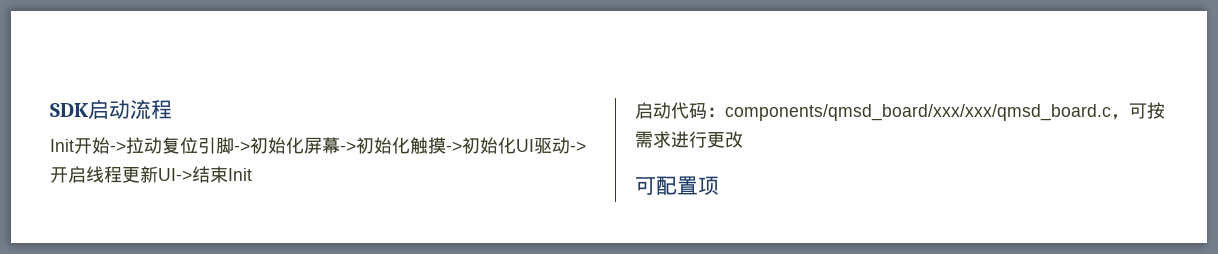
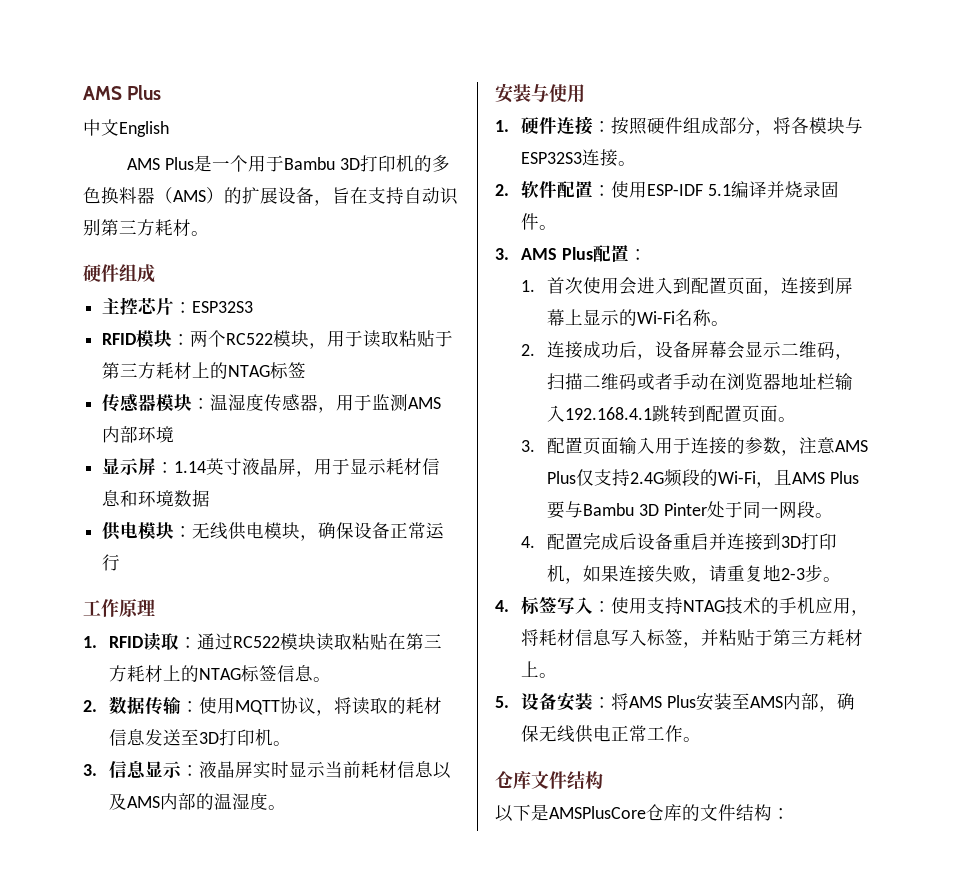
[50,99,172,119] [50,137,586,154] [50,166,252,183] [635,102,1165,121] [635,131,743,148] [635,176,719,195] SDK启动流程 // Init开始->拉动复位引脚->初始化屏幕->初始化触摸->初始化UI驱动->开启线程更新UI->结束Init // 启动代码：components/qmsd_board/xxx/xxx/qmsd_board.c，可按需求进行更改 // 可配置项 -> [83,85,162,100] [83,119,169,137] [127,154,450,172] [83,187,458,206] [83,219,209,237] [83,264,155,283] [102,297,254,315] [102,330,454,349] [102,362,307,380] [102,393,442,413] [102,426,175,443] [102,458,441,477] [102,489,211,507] [102,522,445,541] [102,554,121,571] [83,599,155,617] [83,632,443,651] [109,665,332,683] [83,696,443,716] [109,728,292,746] [83,760,452,779] [109,793,287,810] [495,83,585,103] [495,116,864,136] [521,149,637,167] [495,181,839,198] [521,213,558,230] [495,245,647,262] [521,277,854,296] [547,309,730,326] [521,341,854,360] [547,373,854,390] [547,405,797,423] [521,437,869,456] [547,469,859,488] [547,501,833,519] [521,532,838,551] [547,564,842,584] [495,596,870,616] [521,629,864,648] [521,661,558,678] [495,692,855,712] [521,725,702,743] [495,770,603,790] [495,804,790,822] AMS Plus // 中文English // AMS Plus是一个用于Bambu 3D打印机的多色换料器（AMS）的扩展设备，旨在支持自动识别第三方耗材。 // 硬件组成 // 主控芯片：ESP32S3 // RFID模块：两个RC522模块，用于读取粘贴于第三方耗材上的NTAG标签 // 传感器模块：温湿度传感器，用于监测AMS内部环境 // 显示屏：1.14英寸液晶屏，用于显示耗材信息和环境数据 // 供电模块：无线供电模块，确保设备正常运行 // 工作原理 // 1. RFID读取：通过RC522模块读取粘贴在第三方耗材上的NTAG标签信息。 // 2.数据传输：使用MQTT协议，将读取的耗材信息发送至3D打印机。 // 3.信息显示：液晶屏实时显示当前耗材信息以及AMS内部的温湿度。 // 安装与使用 // 1.硬件连接：按照硬件组成部分，将各模块与ESP32S3连接。 // 2.软件配置：使用ESP-IDF 5.1编译并烧录固件。 // 3. AMS Plus配置： // 1.首次使用会进入到配置页面，连接到屏幕上显示的Wi-Fi名称。 // 2.连接成功后，设备屏幕会显示二维码，扫描二维码或者手动在浏览器地址栏输入192.168.4.1跳转到配置页面。 // 3.配置页面输入用于连接的参数，注意AMS Plus仅支持2.4G频段的Wi-Fi，且AMS Plus要与Bambu 3D Pinter处于同一网段。 // 4.配置完成后设备重启并连接到3D打印机，如果连接失败，请重复地2-3步。 // 4.标签写入：使用支持NTAG技术的手机应用，将耗材信息写入标签，并粘贴于第三方耗材上。 // 5.设备安装：将AMS Plus安装至AMS内部，确保无线供电正常工作。 // 仓库文件结构 // 以下是AMSPlusCore仓库的文件结构：

